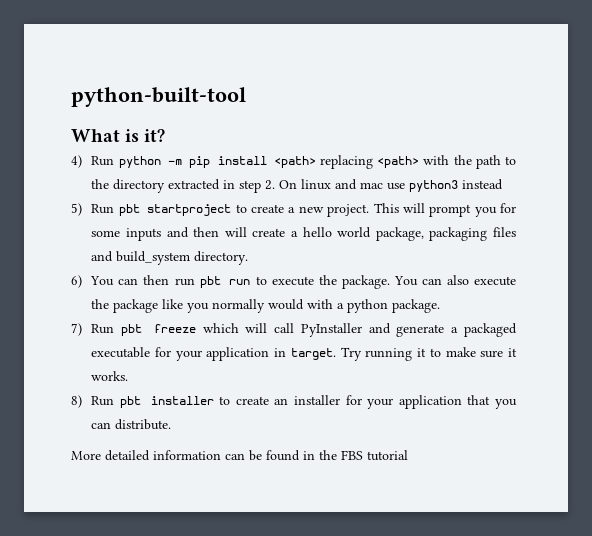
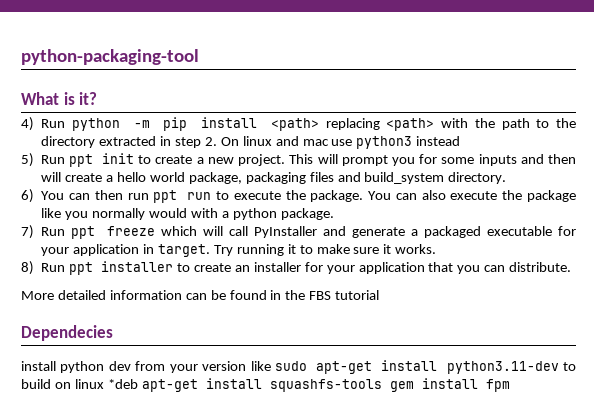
[71,87,246,107] python-built-tool -> [21,49,199,65] python-packaging-tool
[118,204,232,216] pbt startproject -> [69,153,135,167] ppt init
[199,276,221,288] pbt -> [153,190,178,203] ppt
[121,324,143,336] pbt -> [71,226,96,239] ppt
[119,396,141,408] pbt -> [69,262,94,275] ppt
(408, 455) none -> [21,325,113,341] [21,360,577,374] [21,378,510,392] // Dependecies // install python dev from your version like sudo apt-get install python3.11-dev to build on linux *deb apt-get install squashfs-tools gem install fpm

